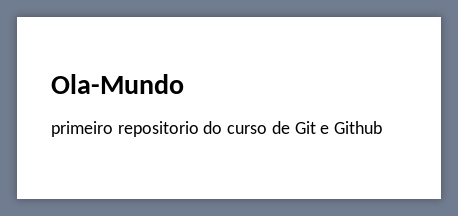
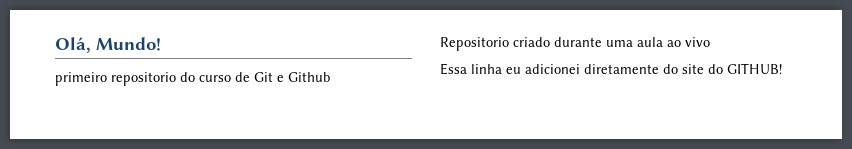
[51,74,184,94] Ola-Mundo -> [55,37,161,53] Olá, Mundo!
(383, 127) none -> [440,37,710,51] [440,63,782,75] // Repositorio criado durante uma aula ao vivo // Essa linha eu adicionei diretamente do site do GITHUB!

